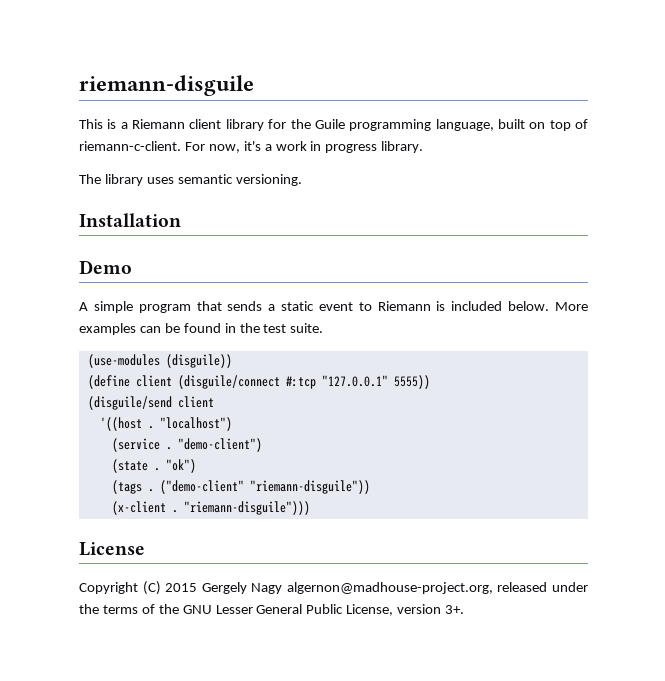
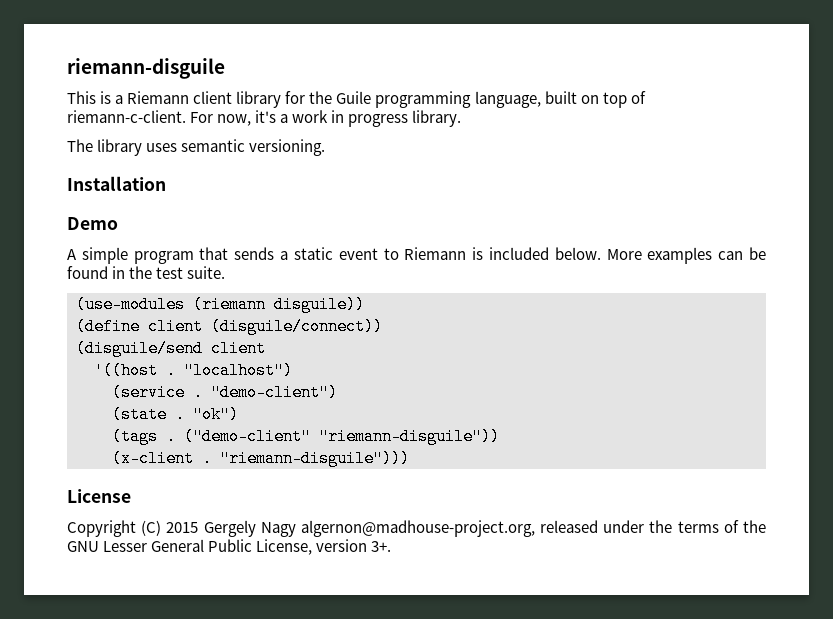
[165,354,232,368] (disguile)) -> [193,296,365,313] (riemann disguile))
[177,375,430,389] (disguile/connect #:tcp "127.0.0.1" 5555)) -> [211,318,383,335] (disguile/connect))

